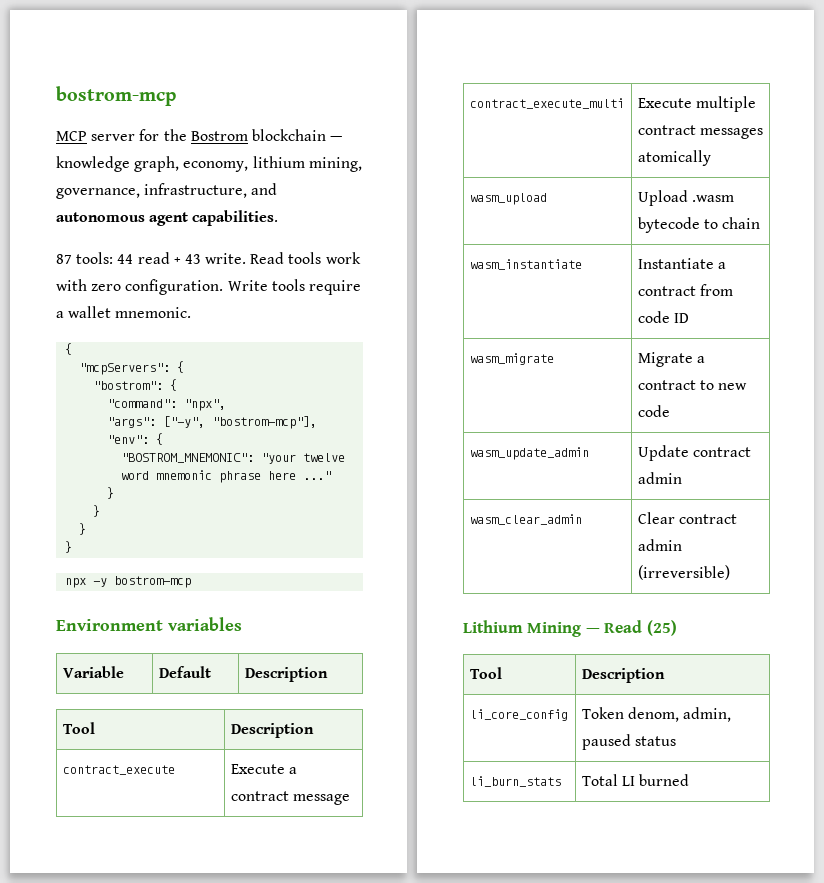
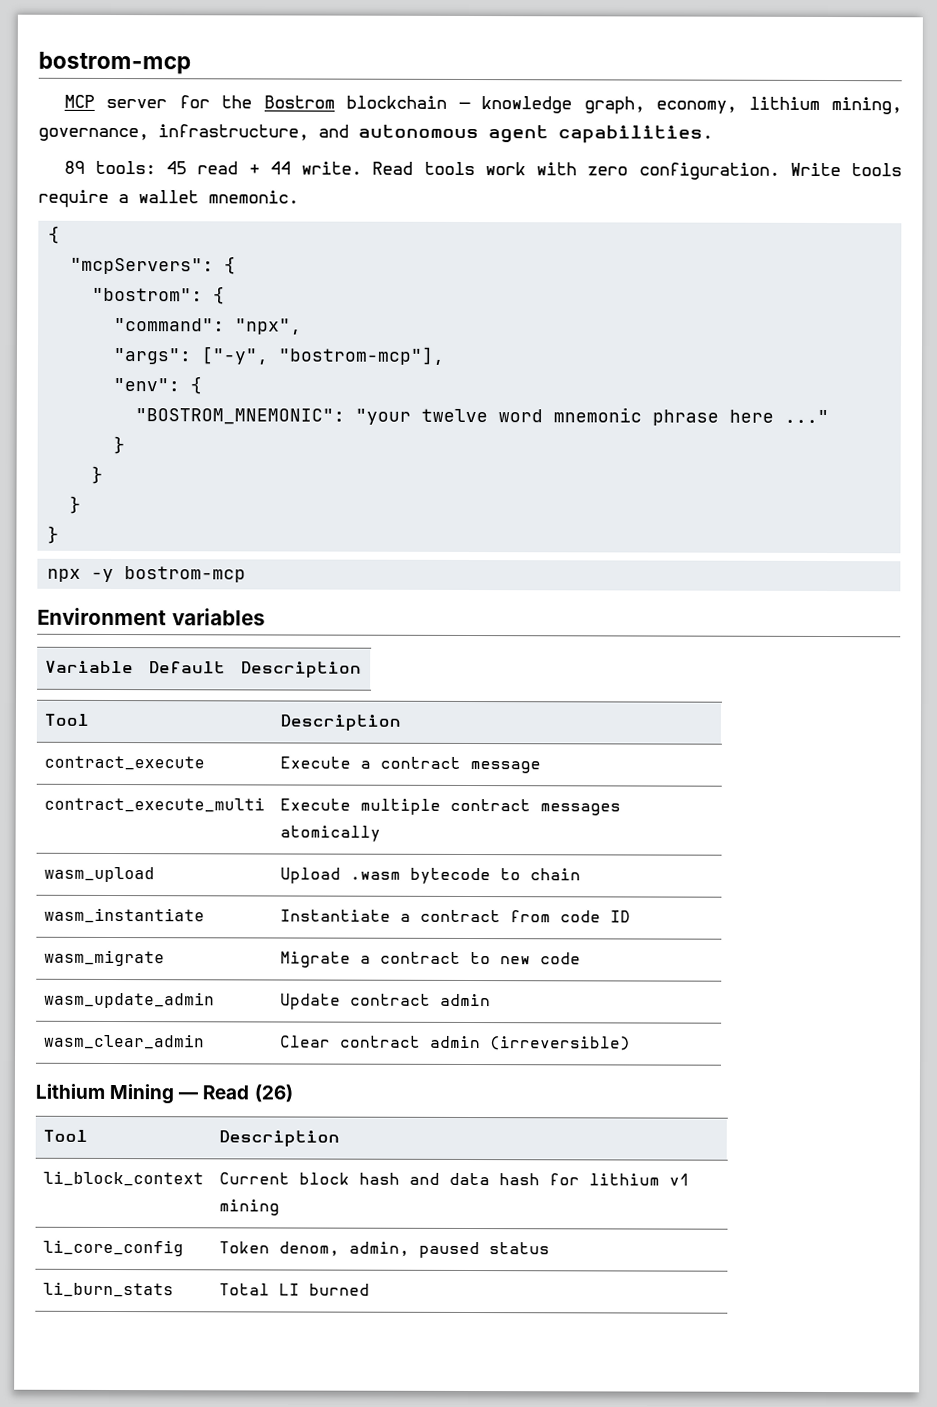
[56,252,134,264] 87 tools: 44 -> [63,160,188,175] 89 tools: 45
[184,254,201,264] 43 -> [269,161,291,175] 44
[646,620,677,636] [469,667,502,679] [581,668,665,683] (25) // Tool | Description -> [253,1084,293,1103] [42,1129,88,1142] [218,1130,340,1147] [42,1170,204,1187] [218,1172,690,1186] [218,1199,280,1216] (26) // Tool | Description // li_block_context | Current block hash and data hash for lithium v1 mining

